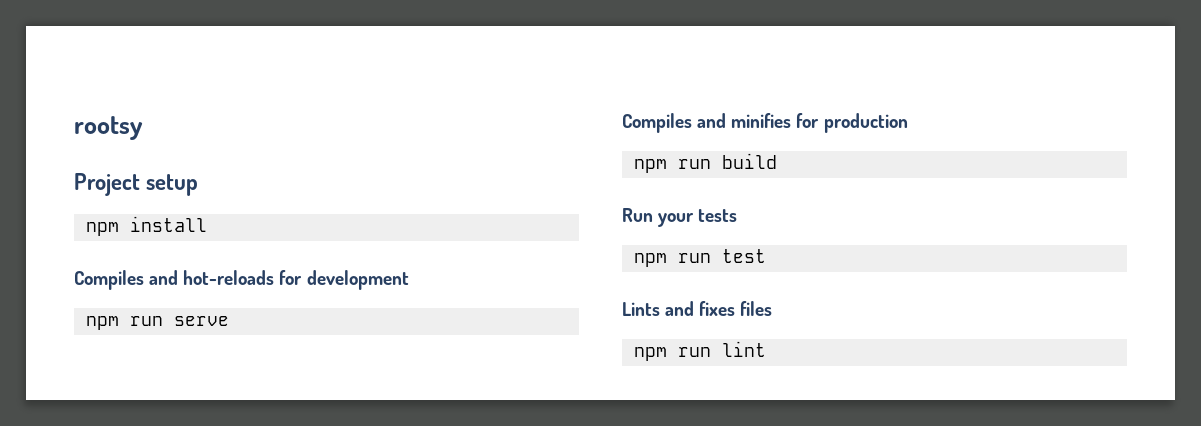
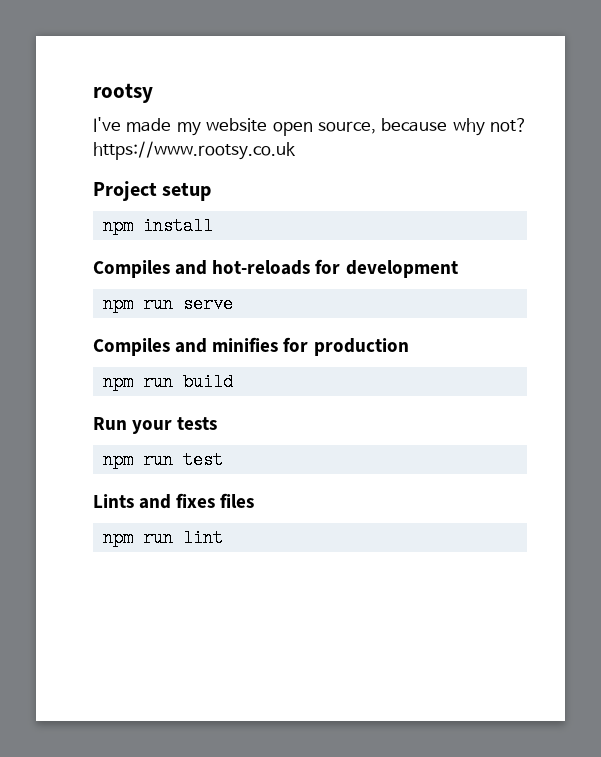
(143, 128) none -> [93,117,527,136] [93,141,296,160] // I've made my website open source, because why not? https://www.rootsy.co.uk

